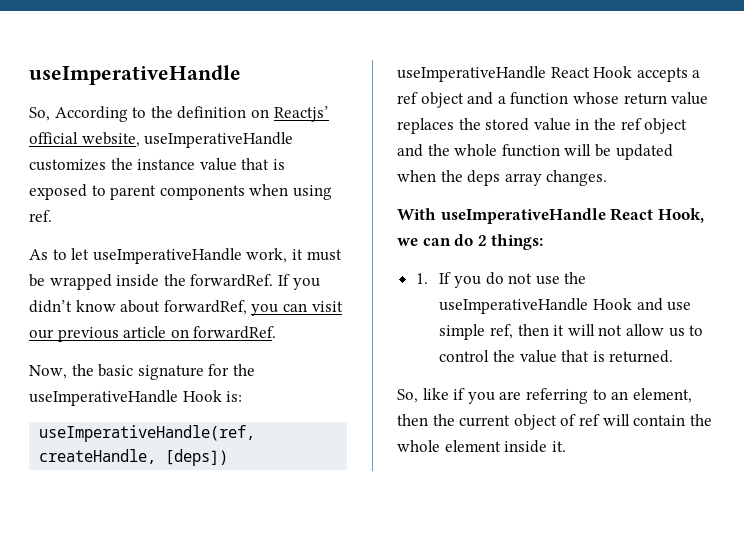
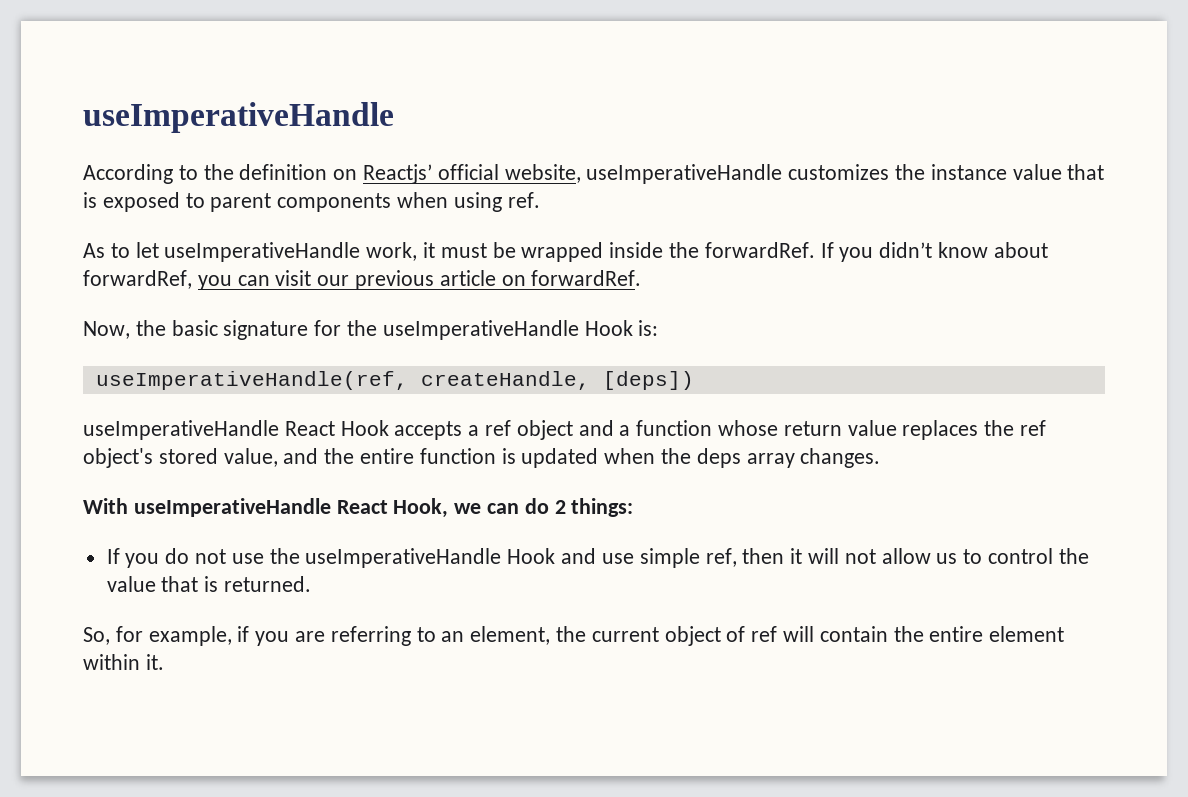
[29,107,50,121] So, -> (394, 117) none
[485,118,688,134] [397,144,611,157] stored value in the ref object and the whole function will be -> [1020,420,1047,436] [83,448,516,468] ref object's stored value, and the entire function is
[415,273,428,284] 1. -> (634, 507) none
[422,388,449,400] like -> [115,626,232,646] for example,
[397,414,428,426] then -> (551, 635) none
[397,440,548,453] whole element inside -> [929,626,1065,642] [83,654,140,670] entire element within

